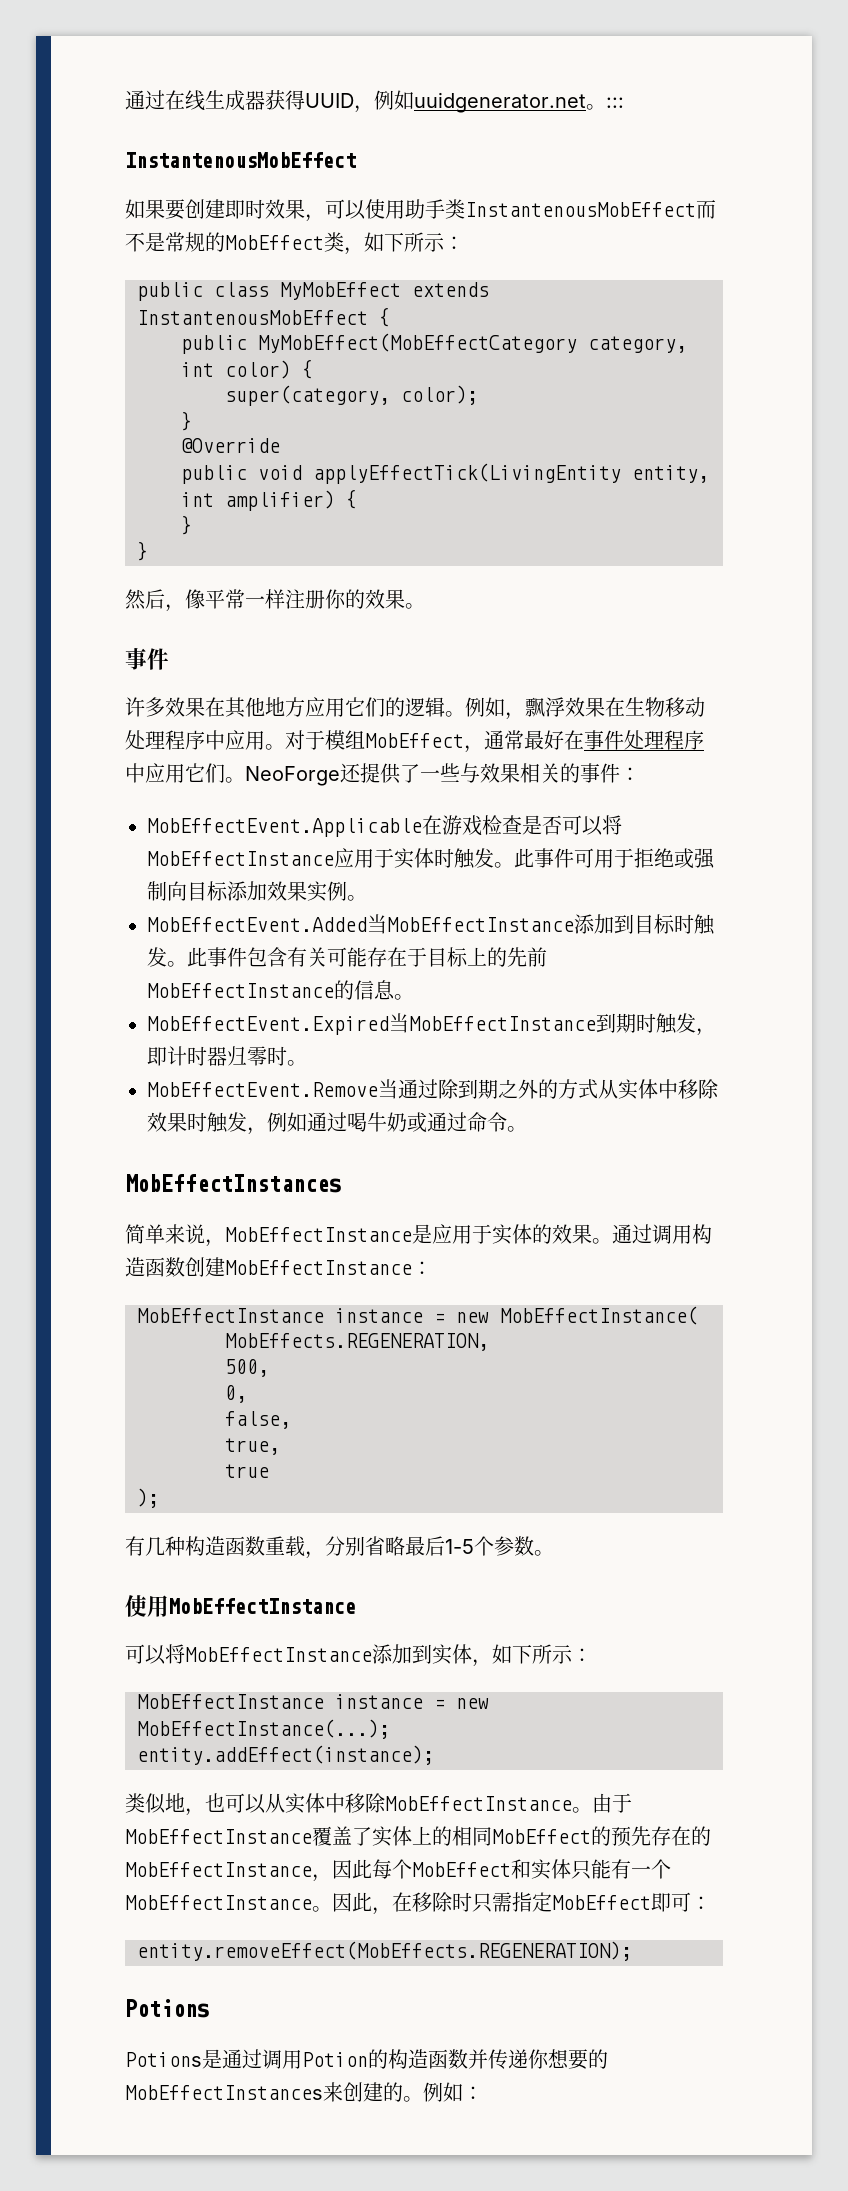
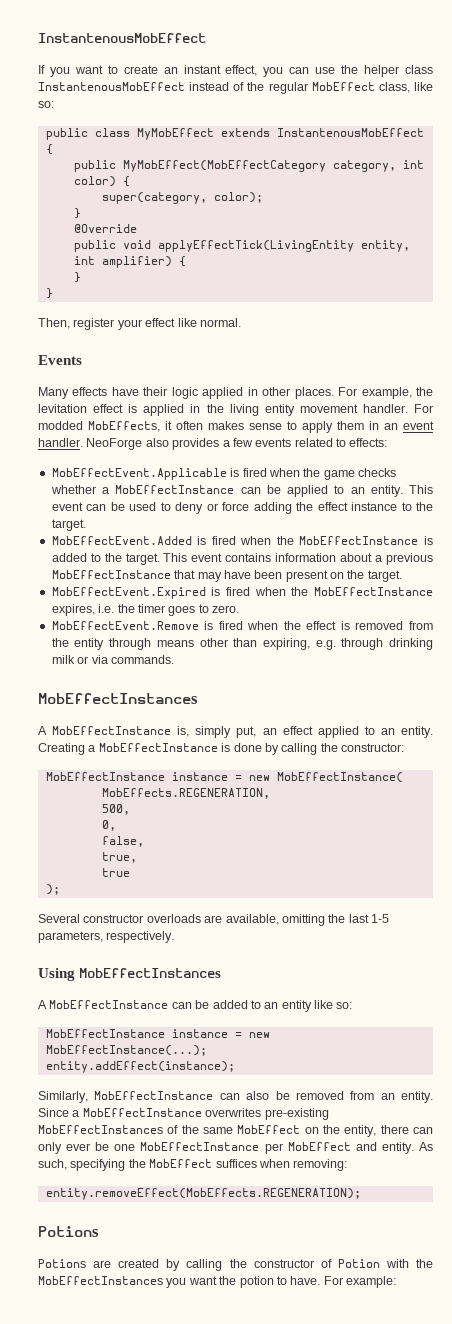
[125,90,624,113] [125,152,356,168] [125,199,716,222] [125,232,464,255] 通过在线生成器获得UUID，例如uuidgenerator.net。::: // InstantenousMobEffect // 如果要创建即时效果，可以使用助手类InstantenousMobEffect而不是常规的MobEffect类，如下所示： -> [38,33,206,43] [38,65,433,77] [38,82,434,94] [38,101,54,108] InstantenousMobEffect // If you want to create an instant effect, you can use the helper class InstantenousMobEffect instead of the regular MobEffect class, like so:
[125,589,425,612] [125,648,169,670] [125,697,705,720] [125,730,704,753] [125,763,640,786] [147,815,622,837] [147,848,715,869] [147,881,367,902] [147,914,715,935] [147,947,547,967] [147,980,414,1000] [147,1013,716,1036] [147,1046,307,1066] [147,1079,719,1100] [147,1112,527,1135] [125,1174,342,1193] [125,1224,712,1247] [125,1257,432,1277] 然后，像平常一样注册你的效果。 // 事件 // 许多效果在其他地方应用它们的逻辑。例如，飘浮效果在生物移动处理程序中应用。对于模组MobEffect，通常最好在事件处理程序中应用它们。NeoForge还提供了一些与效果相关的事件： // MobEffectEvent.Applicable在游戏检查是否可以将MobEffectInstance应用于实体时触发。此事件可用于拒绝或强制向目标添加效果实例。 // MobEffectEvent.Added当MobEffectInstance添加到目标时触发。此事件包含有关可能存在于目标上的先前MobEffectInstance的信息。 // MobEffectEvent.Expired当MobEffectInstance到期时触发，即计时器归零时。 // MobEffectEvent.Remove当通过除到期之外的方式从实体中移除效果时触发，例如通过喝牛奶或通过命令。 // MobEffectInstances // 简单来说，MobEffectInstance是应用于实体的效果。通过调用构造函数创建MobEffectInstance： -> [38,318,241,330] [38,355,82,365] [38,387,433,399] [38,404,433,416] [38,421,434,433] [38,438,388,450] [51,468,396,480] [50,485,433,497] [51,502,433,514] [51,519,86,531] [51,536,433,545] [51,553,434,565] [51,570,402,582] [51,587,433,599] [51,604,239,616] [51,621,433,630] [51,638,434,650] [51,655,174,664] [38,693,198,704] [38,726,434,738] [38,743,404,755] Then, register your effect like normal. // Events // Many effects have their logic applied in other places. For example, the levitation effect is applied in the living entity movement handler. For modded MobEffects, it often makes sense to apply them in an event handler. NeoForge also provides a few events related to effects: // MobEffectEvent.Applicable is fired when the game checks whether a MobEffectInstance can be applied to an entity. This event can be used to deny or force adding the effect instance to the target. // MobEffectEvent.Added is fired when the MobEffectInstance is added to the target. This event contains information about a previous MobEffectInstance that may have been present on the target. // MobEffectEvent.Expired is fired when the MobEffectInstance expires, i.e. the timer goes to zero. // MobEffectEvent.Remove is fired when the effect is removed from the entity through means other than expiring, e.g. through drinking milk or via commands. // MobEffectInstances // A MobEffectInstance is, simply put, an effect applied to an entity. Creating a MobEffectInstance is done by calling the constructor:
[125,1536,554,1559] [125,1595,356,1617] [125,1644,592,1667] 有几种构造函数重载，分别省略最后1-5个参数。 // 使用MobEffectInstance // 可以将MobEffectInstance添加到实体，如下所示： -> [38,914,389,926] [38,931,175,943] [38,968,222,981] [38,1000,353,1012] Several constructor overloads are available, omitting the last 1-5 parameters, respectively. // Using MobEffectInstances // A MobEffectInstance can be added to an entity like so:
[125,1793,632,1816] [125,1826,711,1847] [125,1859,671,1882] [125,1892,711,1915] [137,1941,632,1961] [125,1999,210,2018] [125,2049,608,2070] [125,2082,483,2102] 类似地，也可以从实体中移除MobEffectInstance。由于MobEffectInstance覆盖了实体上的相同MobEffect的预先存在的MobEffectInstance，因此每个MobEffect和实体只能有一个MobEffectInstance。因此，在移除时只需指定MobEffect即可： // entity.removeEffect(MobEffects.REGENERATION); // Potions // Potions是通过调用Potion的构造函数并传递你想要的MobEffectInstances来创建的。例如： -> [38,1091,433,1103] [38,1108,329,1120] [38,1125,433,1137] [38,1142,433,1154] [38,1159,348,1171] [45,1188,361,1200] [38,1226,99,1237] [38,1259,434,1271] [38,1276,396,1288] Similarly, MobEffectInstance can also be removed from an entity. Since a MobEffectInstance overwrites pre-existing MobEffectInstances of the same MobEffect on the entity, there can only ever be one MobEffectInstance per MobEffect and entity. As such, specifying the MobEffect suffices when removing: // entity.removeEffect(MobEffects.REGENERATION); // Potions // Potions are created by calling the constructor of Potion with the MobEffectInstances you want the potion to have. For example:

